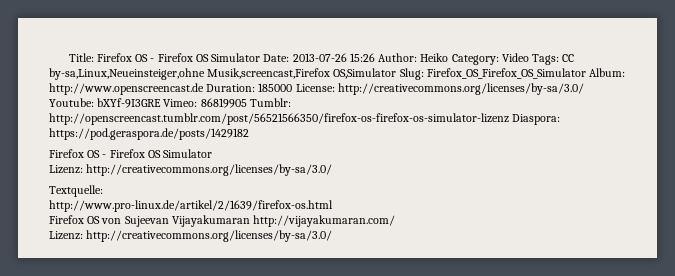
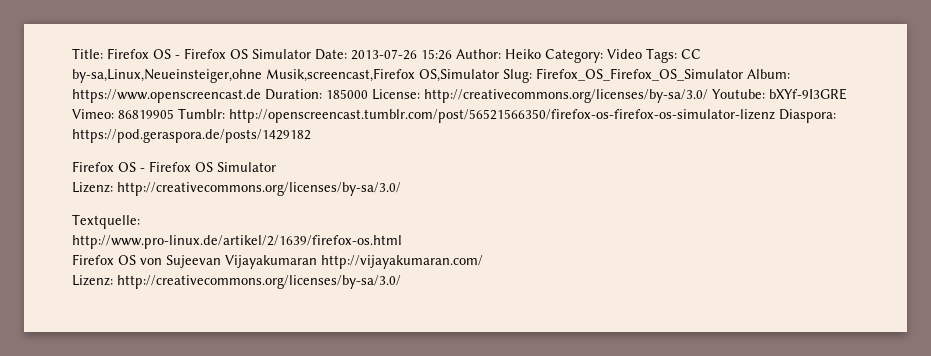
[49,83,204,95] http://www.openscreencast.de -> [72,89,261,103] https://www.openscreencast.de

